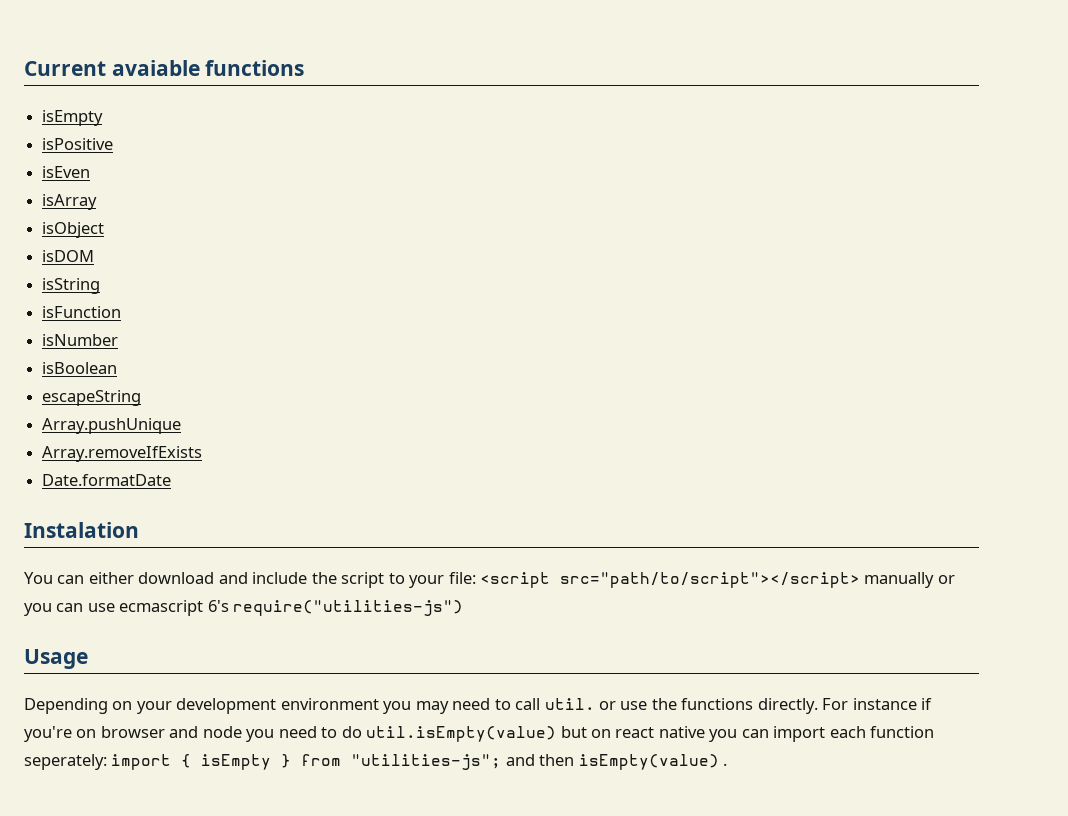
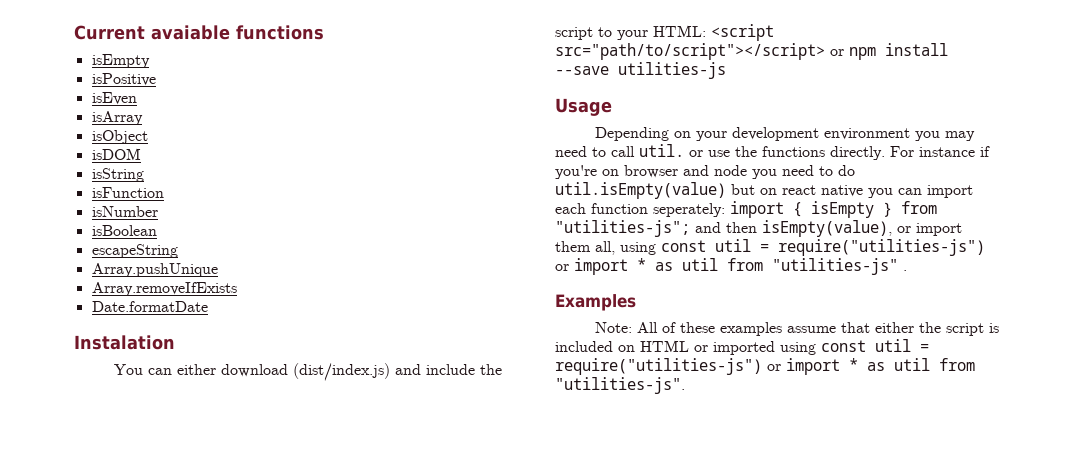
(215, 578) none -> [292,363,390,381] (dist/index.js)
[448,572,476,584] file: -> [653,25,706,37] HTML:
[864,572,955,588] [24,600,464,616] manually or you can use ecmascript 6's require("utilities-js") -> [830,43,948,60] [555,62,726,79] or npm install --save utilities-js
[578,754,728,770] isEmpty(value) . -> [762,220,962,237] [555,239,985,256] [555,258,907,275] [555,294,636,311] [594,322,999,336] [555,339,929,355] [555,358,975,375] [555,377,685,394] isEmpty(value), or import them all, using const util = require("utilities-js") or import * as util from "utilities-js" . // Examples // Note: All of these examples assume that either the script is included on HTML or imported using const util = require("utilities-js") or import * as util from "utilities-js".

